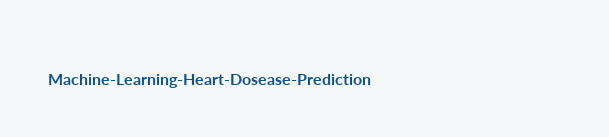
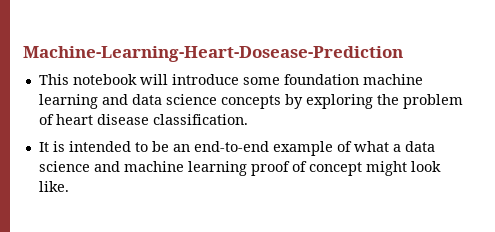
(371, 81) none -> [38,74,423,85] [38,94,463,109] [38,114,248,125] [38,141,435,156] [38,161,441,176] [38,181,69,192] // This notebook will introduce some foundation machine learning and data science concepts by exploring the problem of heart disease classification. // It is intended to be an end-to-end example of what a data science and machine learning proof of concept might look like.

